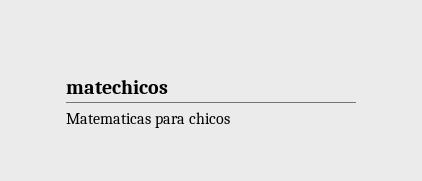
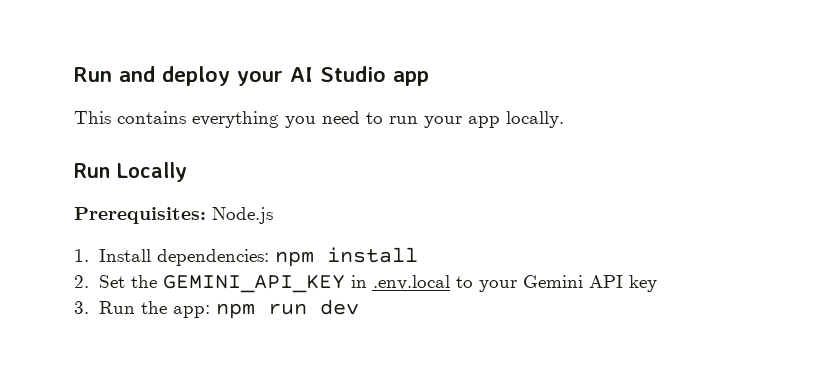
[66,79,168,94] [66,112,231,128] matechicos // Matematicas para chicos -> [74,66,429,86] [74,111,564,128] [74,162,187,182] [74,207,273,224] [74,247,418,267] [74,274,657,293] [74,299,359,319] Run and deploy your AI Studio app // This contains everything you need to run your app locally. // Run Locally // Prerequisites: Node.js // 1. Install dependencies: npm install // 2. Set the GEMINI_API_KEY in .env.local to your Gemini API key // 3. Run the app: npm run dev

